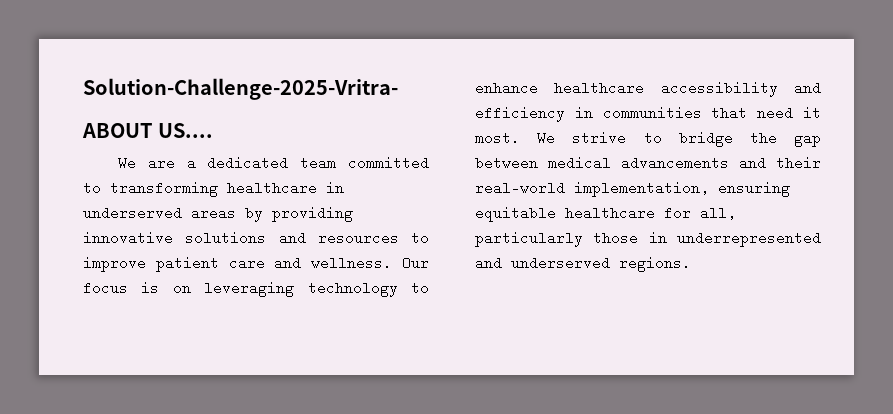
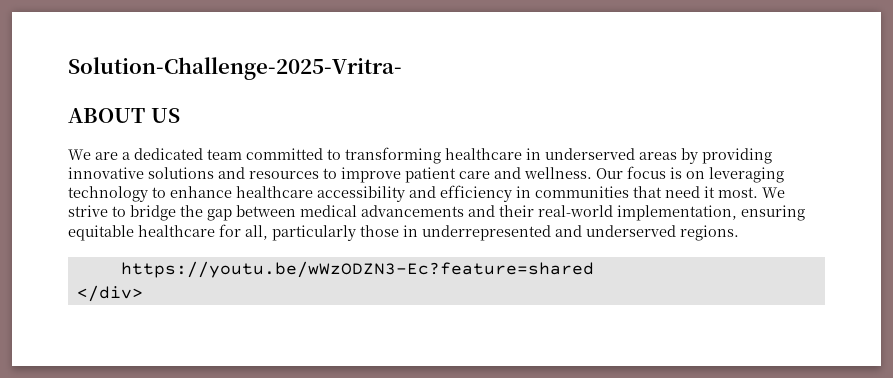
[158,123,214,138] US.... -> [150,108,180,123] US
(691, 264) none -> [120,261,594,278] [76,285,143,302] // https://youtu.be/wWzODZN3-Ec?feature=shared // </div>

